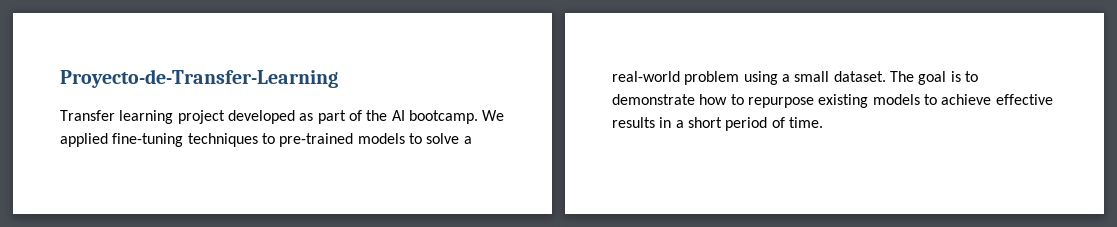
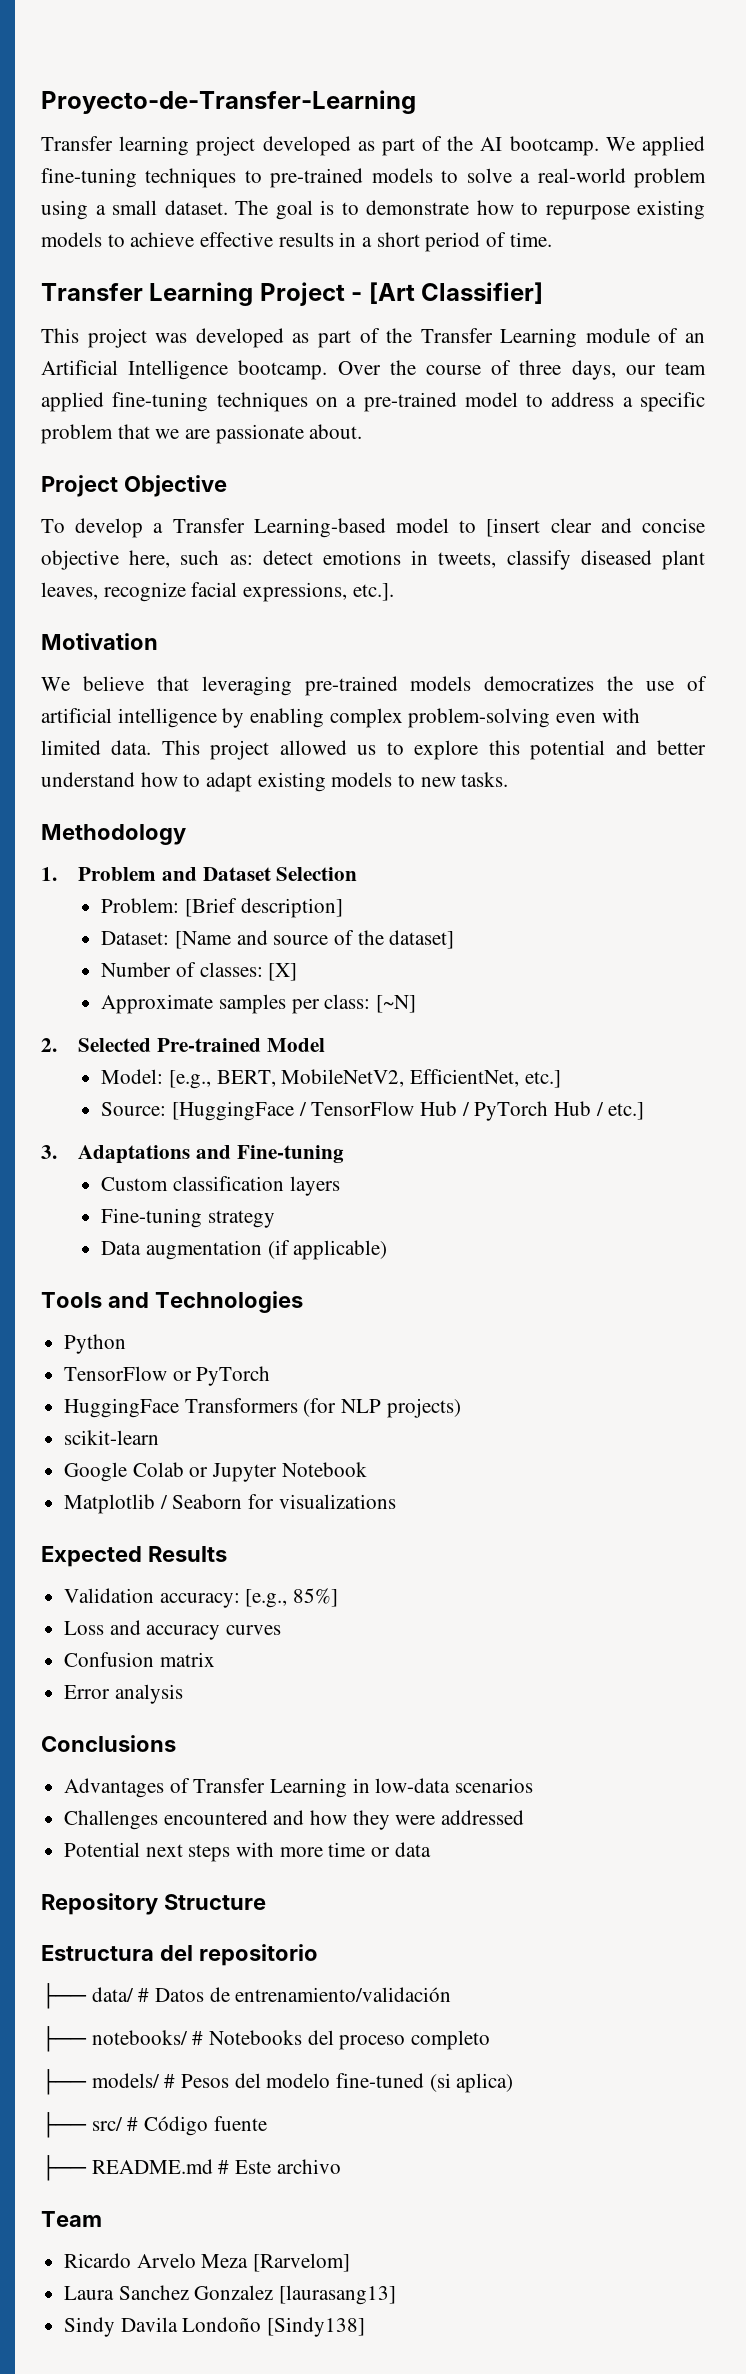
(823, 122) none -> [41,282,544,306] [41,328,706,348] [41,360,706,380] [41,392,705,412] [41,424,363,444] [41,475,227,497] [41,518,705,538] [41,550,705,570] [41,582,394,602] [41,633,158,650] [41,676,708,696] [41,708,640,728] [41,740,706,760] [41,772,509,792] [41,824,186,845] [41,867,358,881] [101,898,343,918] [101,930,455,949] [101,962,298,981] [101,994,417,1014] [41,1038,325,1052] [101,1069,561,1089] [101,1101,645,1121] [41,1145,344,1164] [101,1176,340,1196] [101,1208,276,1228] [101,1240,388,1260] [41,1291,303,1313] [64,1334,127,1354] [64,1366,271,1386] [64,1398,461,1418] [64,1430,160,1445] [64,1462,367,1482] [64,1494,396,1514] [41,1546,227,1567] [64,1588,339,1608] [64,1620,282,1640] [64,1652,215,1667] [64,1684,183,1704] [41,1735,176,1752] [64,1778,534,1798] [64,1810,525,1830] [64,1842,431,1862] [41,1893,266,1915] [41,1944,318,1966] [41,1983,452,2009] [41,2026,491,2052] [41,2069,514,2095] [41,2112,267,2138] [41,2155,341,2181] [41,2211,102,2227] [64,2253,351,2272] [64,2285,397,2305] [64,2317,366,2337] // Transfer Learning Project - [Art Classifier] // This project was developed as part of the Transfer Learning module of an Artificial Intelligence bootcamp. Over the course of three days, our team applied fine-tuning techniques on a pre-trained model to address a specific problem that we are passionate about. // Project Objective // To develop a Transfer Learning-based model to [insert clear and concise objective here, such as: detect emotions in tweets, classify diseased plant leaves, recognize facial expressions, etc.]. // Motivation // We believe that leveraging pre-trained models democratizes the use of artificial intelligence by enabling complex problem-solving even with limited data. This project allowed us to explore this potential and better understand how to adapt existing models to new tasks. // Methodology // 1. Problem and Dataset Selection // Problem: [Brief description] // Dataset: [Name and source of the dataset] // Number of classes: [X] // Approximate samples per class: [~N] // 2. Selected Pre-trained Model // Model: [e.g., BERT, MobileNetV2, EfficientNet, etc.] // Source: [HuggingFace / TensorFlow Hub / PyTorch Hub / etc.] // 3. Adaptations and Fine-tuning // Custom classification layers // Fine-tuning strategy // Data augmentation (if applicable) // Tools and Technologies // Python // TensorFlow or PyTorch // HuggingFace Transformers (for NLP projects) // scikit-learn // Google Colab or Jupyter Notebook // Matplotlib / Seaborn for visualizations // Expected Results // Validation accuracy: [e.g., 85%] // Loss and accuracy curves // Confusion matrix // Error analysis // Conclusions // Advantages of Transfer Learning in low-data scenarios // Challenges encountered and how they were addressed // Potential next steps with more time or data // Repository Structure // Estructura del repositorio // ├── data/ # Datos de entrenamiento/validación // ├── notebooks/ # Notebooks del proceso completo // ├── models/ # Pesos del modelo fine-tuned (si aplica) // ├── src/ # Código fuente // ├── README.md # Este archivo // Team // Ricardo Arvelo Meza [Rarvelom] // Laura Sanchez Gonzalez [laurasang13] // Sindy Davila Londoño [Sindy138]

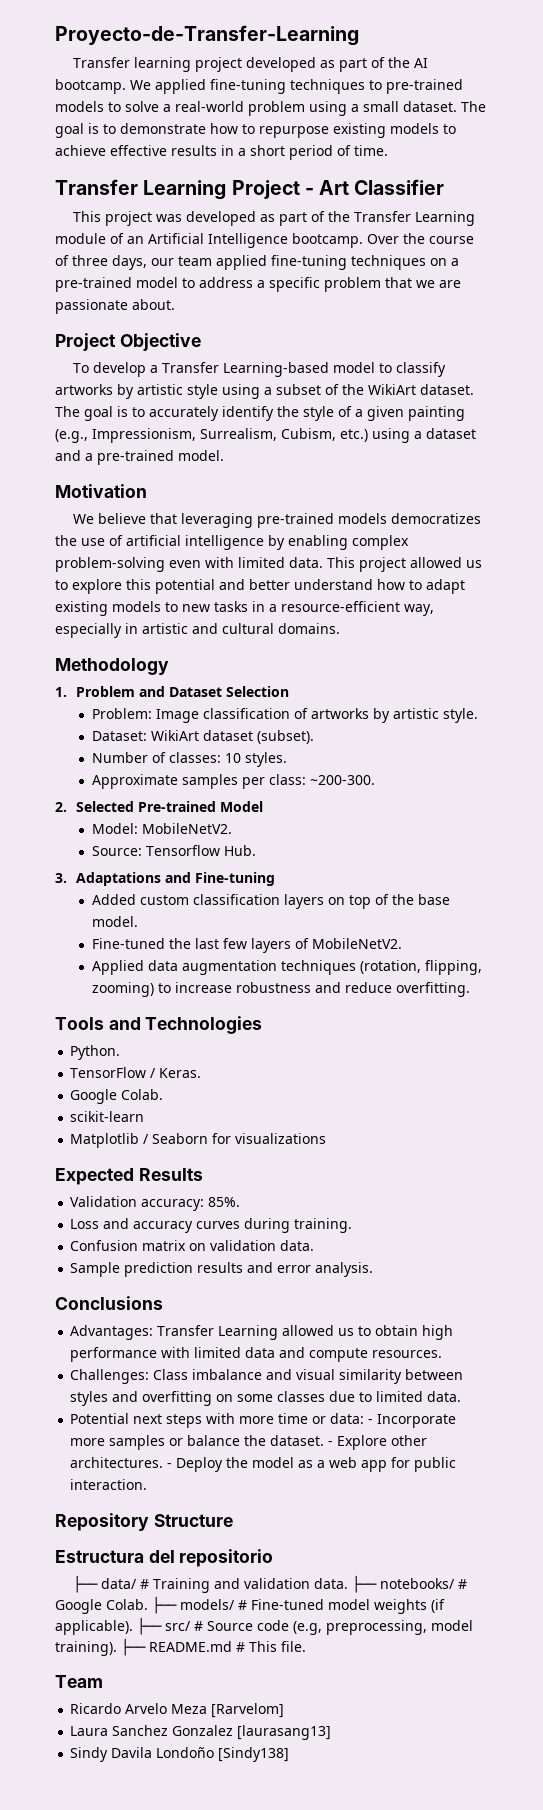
[368,282,544,304] [Art Classifier] -> [319,179,445,195] Art Classifier
[486,518,705,537] [41,550,705,570] [41,582,394,602] [insert clear and concise objective here, such as: detect emotions in tweets, classify diseased plant leaves, recognize facial expressions, etc.]. -> [396,362,447,377] [55,384,474,399] [55,406,465,421] [55,428,476,443] [55,450,224,465] classify artworks by artistic style using a subset of the WikiArt dataset. The goal is to accurately identify the style of a given painting (e.g., Impressionism, Surrealism, Cubism, etc.) using a dataset and a pre-trained model.
[461,772,509,787] tasks. -> [214,601,434,616] [55,623,340,638] tasks in a resource-efficient way, especially in artistic and cultural domains.
[185,898,343,918] [101,930,455,949] [Brief description] // Dataset: [Name and source of the dataset] -> [155,708,478,723] [91,730,314,744] Image classification of artworks by artistic style. // Dataset: WikiArt dataset (subset).
[268,963,298,981] [X] -> [224,752,287,767] 10 styles.
[376,995,417,1013] [~N] -> [309,775,375,785] ~200-300.
[169,1069,561,1089] [101,1101,645,1121] [e.g., BERT, MobileNetV2, EfficientNet, etc.] // Source: [HuggingFace / TensorFlow Hub / PyTorch Hub / etc.] -> [141,823,232,834] [91,845,256,856] MobileNetV2. // Source: Tensorflow Hub.
[101,1177,169,1191] Custom -> [91,894,189,905] Added custom
[101,1208,276,1228] [101,1240,388,1260] // Fine-tuning strategy // Data augmentation (if applicable) -> [327,894,450,909] [91,916,138,927] [91,938,402,953] [91,960,482,975] [91,982,470,997] on top of the base model. // Fine-tuned the last few layers of MobileNetV2. // Applied data augmentation techniques (rotation, flipping, zooming) to increase robustness and reduce overfitting.
[64,1334,127,1354] [64,1366,271,1386] [64,1398,461,1418] [64,1430,160,1445] [64,1462,367,1482] Python // TensorFlow or PyTorch // HuggingFace Transformers (for NLP projects) // scikit-learn // Google Colab or Jupyter Notebook -> [70,1045,121,1060] [70,1067,202,1078] [70,1089,164,1104] [70,1111,145,1122] Python. // TensorFlow / Keras. // Google Colab. // scikit-learn
[245,1588,339,1608] [e.g., 85%] -> [208,1197,241,1207] 85%.
(282, 1630) none -> [244,1218,353,1233] during training.
[64,1684,183,1704] [41,1735,176,1752] [64,1778,534,1798] [64,1810,525,1830] // Error analysis // Conclusions // Advantages of Transfer Learning in low-data scenarios // Challenges encountered and how they were addressed -> [189,1240,315,1251] [70,1262,374,1277] [55,1296,163,1310] [70,1325,454,1340] [70,1347,443,1362] [70,1369,464,1384] [70,1391,462,1406] on validation data. // Sample prediction results and error analysis. // Conclusions // Advantages: Transfer Learning allowed us to obtain high performance with limited data and compute resources. // Challenges: Class imbalance and visual similarity between styles and overfitting on some classes due to limited data.
[394,1842,431,1857] data -> [330,1413,457,1428] [70,1435,428,1450] [70,1457,457,1472] [70,1479,148,1490] data: - Incorporate more samples or balance the dataset. - Explore other architectures. - Deploy the model as a web app for public interaction.
[155,1987,452,2002] [41,2026,491,2052] [41,2069,514,2095] [41,2112,267,2138] Datos de entrenamiento/validación // ├── notebooks/ # Notebooks del proceso completo // ├── models/ # Pesos del modelo fine-tuned (si aplica) // ├── src/ # Código fuente // -> [153,1575,468,1593] [55,1596,445,1614] [55,1617,473,1635] [55,1641,117,1656] Training and validation data. ├── notebooks/ # Google Colab. ├── models/ # Fine-tuned model weights (if applicable). ├── src/ # Source code (e.g, preprocessing, model training).
[235,2159,341,2174] Este archivo -> [249,1641,306,1652] This file.

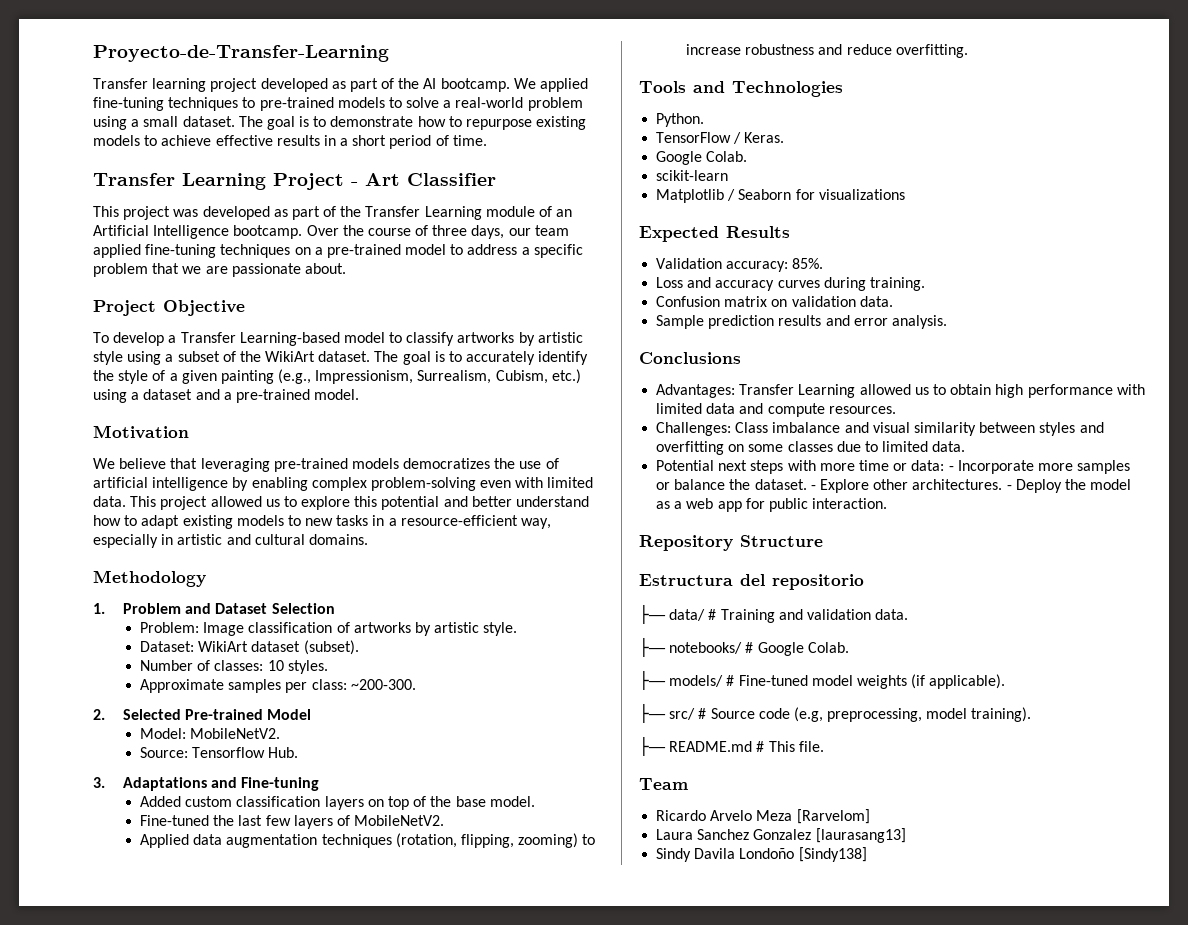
(349, 1583) none -> (909, 614) //
(148, 1604) none -> (849, 647) //
(133, 1627) none -> (1006, 681) //
(117, 1648) none -> (1032, 714) //

